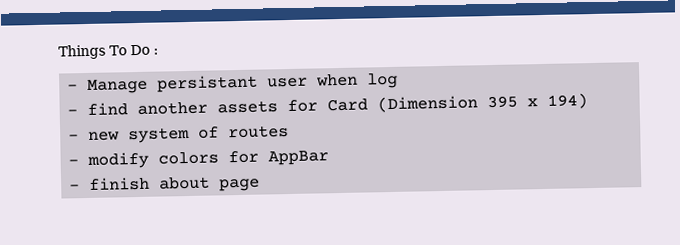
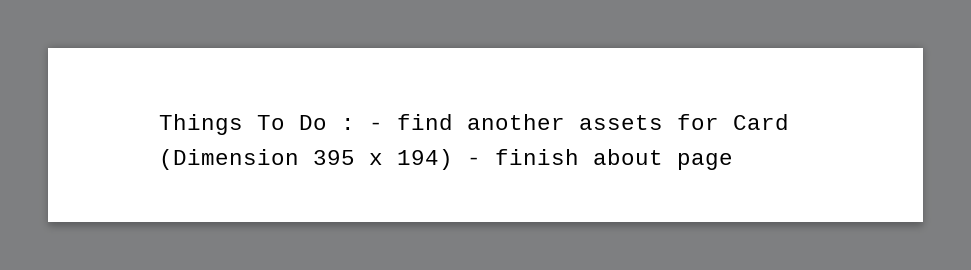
[67,72,399,94] // - Manage persistant user when log // -> (355, 124) none
[68,125,290,144] [68,150,330,169] // - new system of routes // - modify colors for AppBar // -> (453, 159) none

